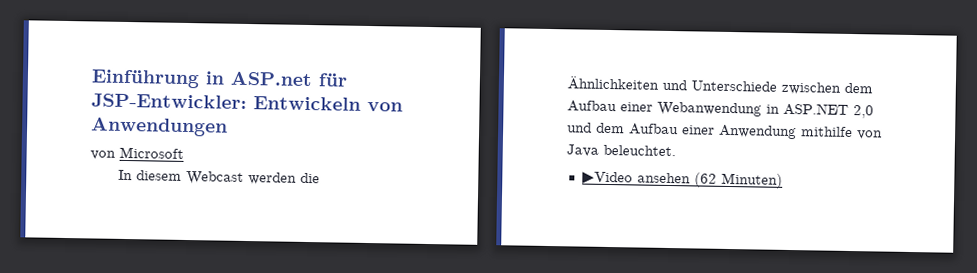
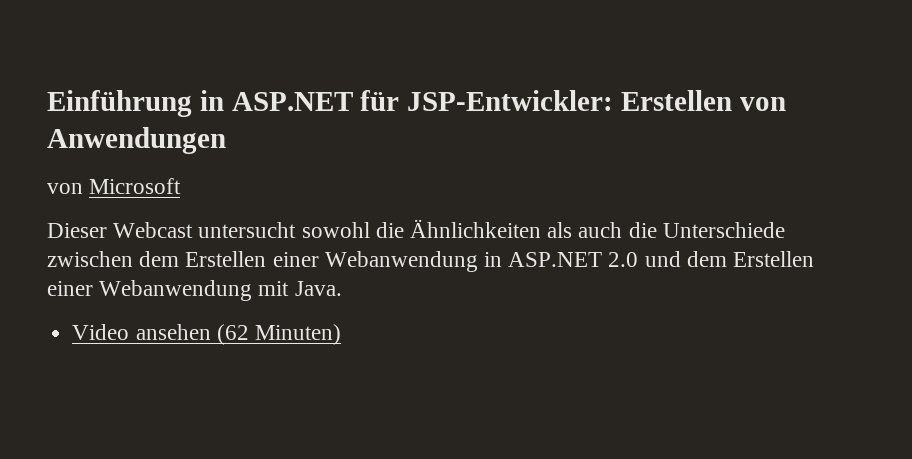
[230,71,313,87] ASP.net -> [231,92,353,111] ASP.NET
[253,96,361,111] Entwickeln -> [621,90,733,111] Erstellen
[117,169,320,185] [567,76,687,91] In diesem Webcast werden die Ähnlichkeiten und -> [47,219,657,238] Dieser Webcast untersucht sowohl die Ähnlichkeiten als auch die
[567,100,617,113] Aufbau -> [185,251,267,267] Erstellen
[853,105,874,119] 2,0 -> [608,252,639,267] 2.0
[629,123,883,140] [566,144,676,157] [581,171,633,185] Aufbau einer Anwendung mithilfe von Java beleuchtet. // ▶Video -> [733,251,815,267] [47,280,342,301] [72,324,130,340] Erstellen einer Webanwendung mit Java. // Video

